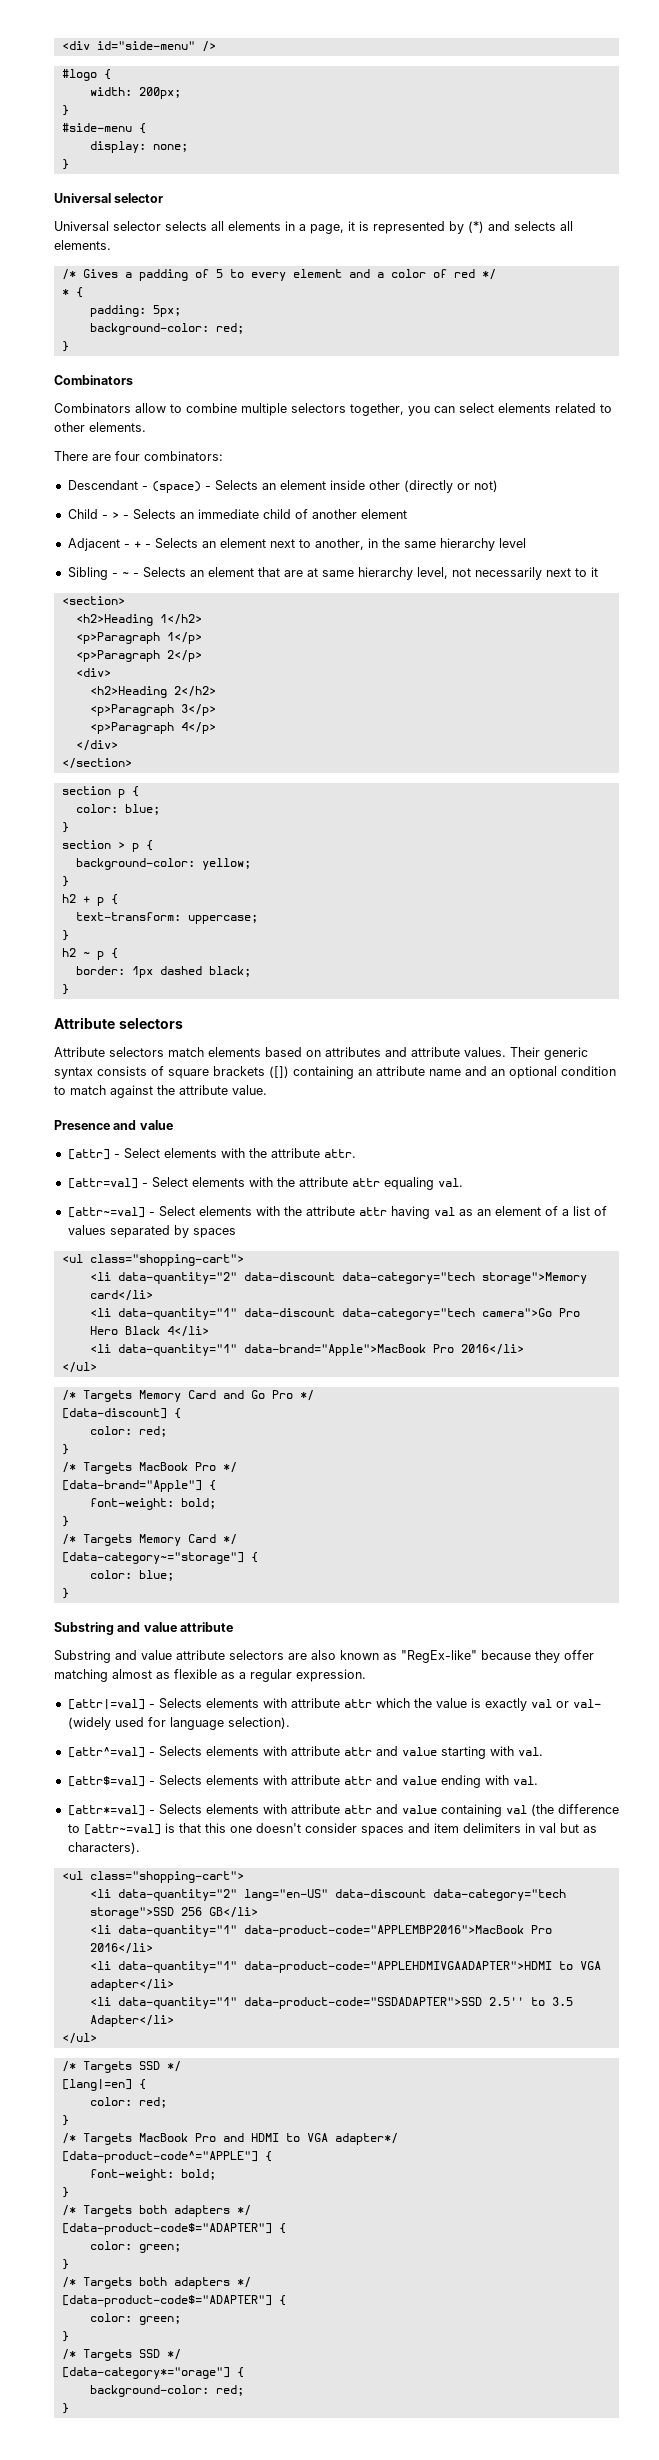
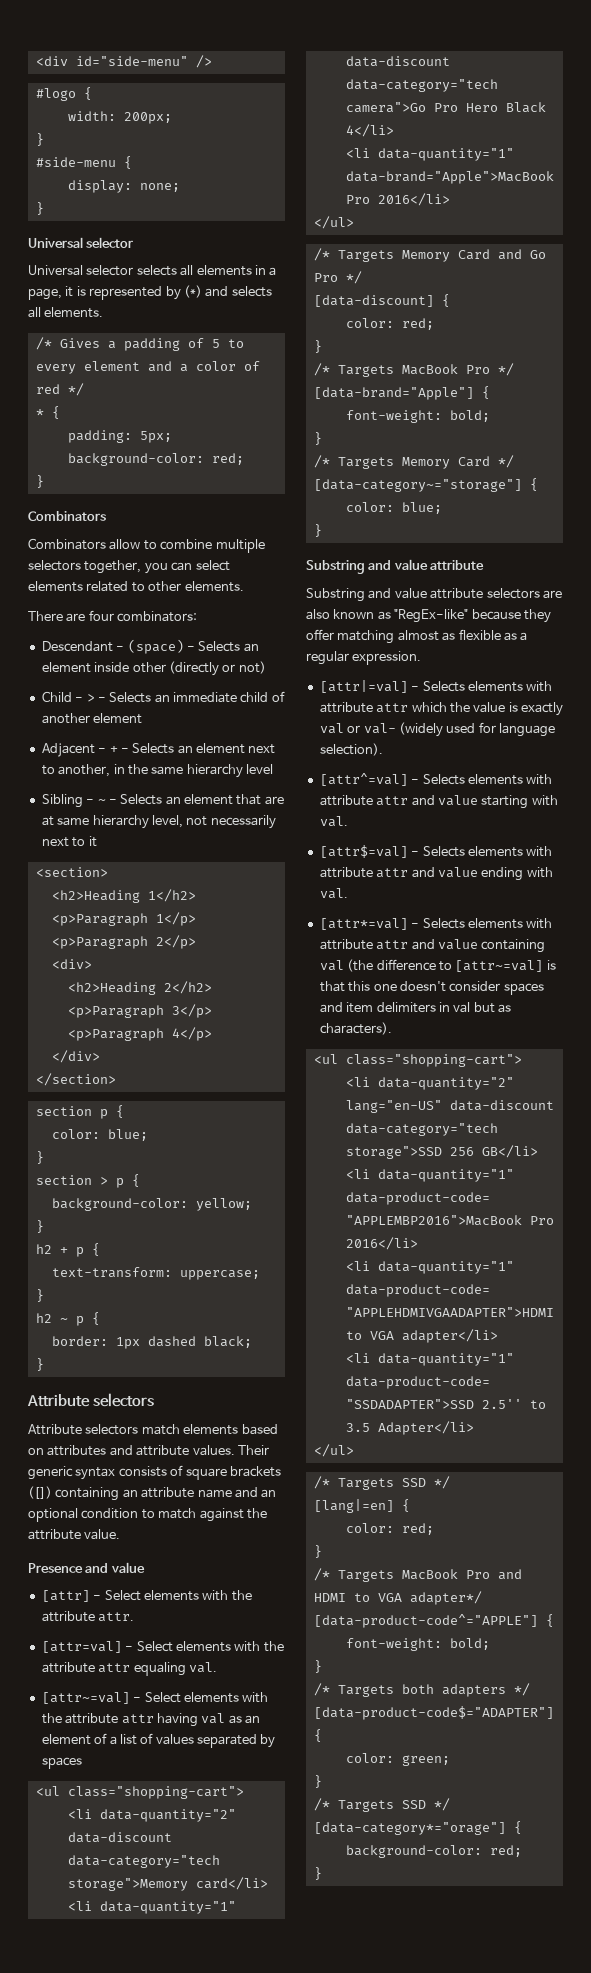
[61,2277,251,2289] [61,2295,286,2307] [89,2313,181,2325] [61,2331,69,2342] // /* Targets both adapters */ // [data-product-code$="ADAPTER"] { // color: green; // } -> (322, 1781) none

